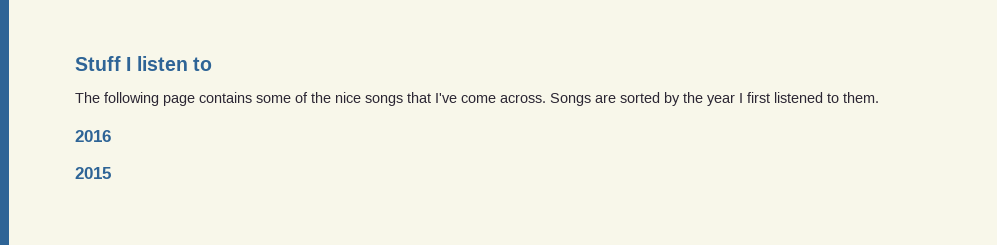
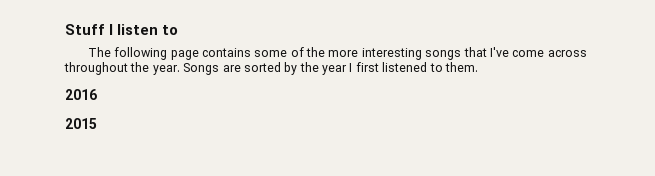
[335,92,361,103] nice -> [328,48,422,60] more interesting
[500,94,546,103] across. -> [547,50,587,57] [64,62,180,75] across throughout the year.

